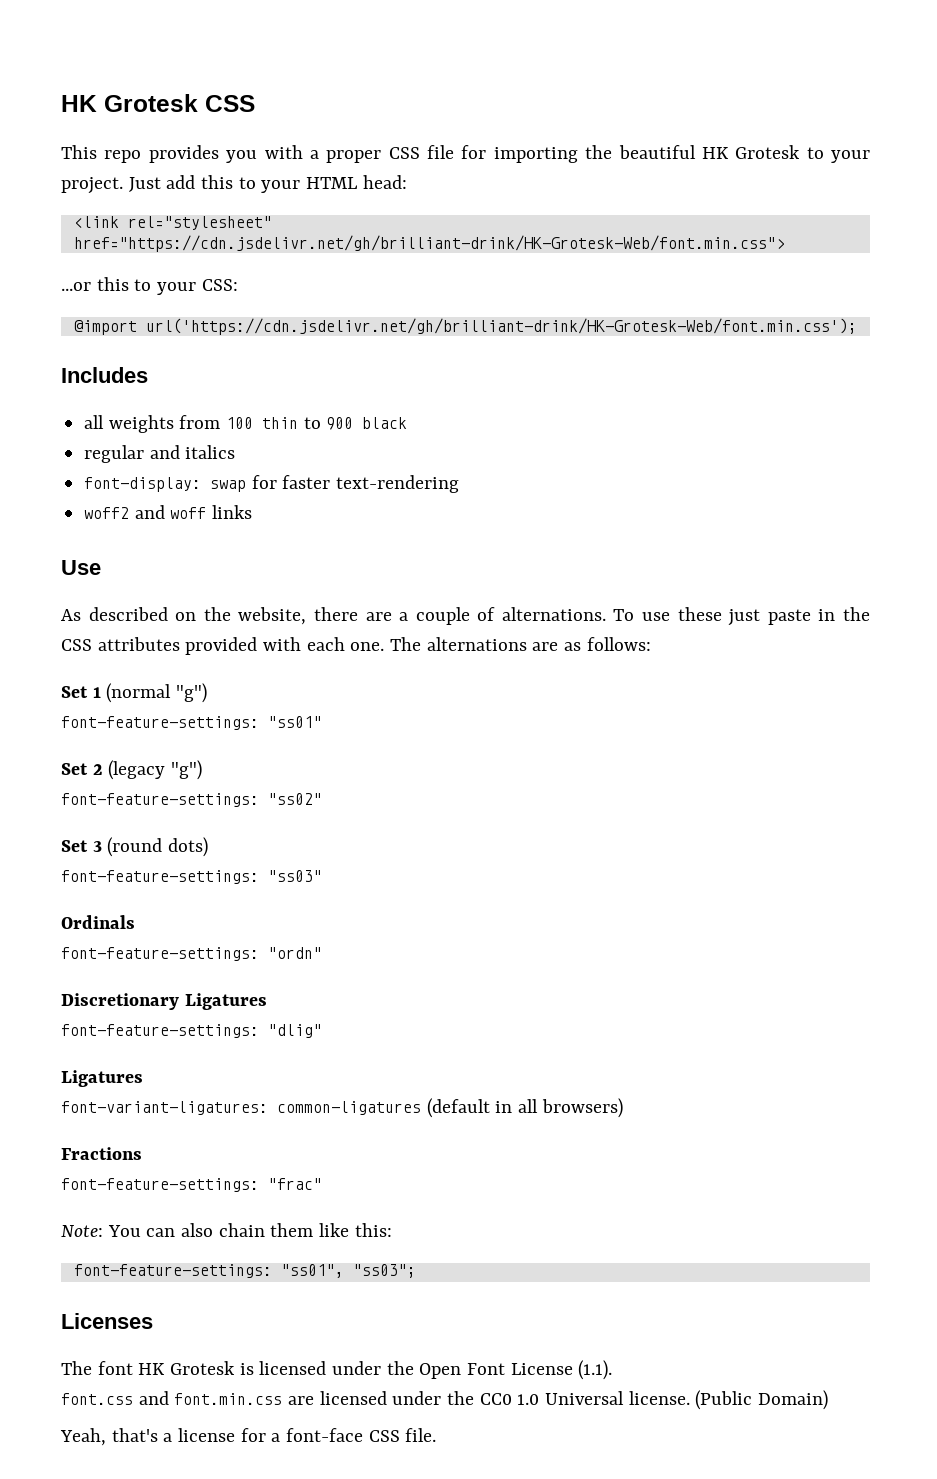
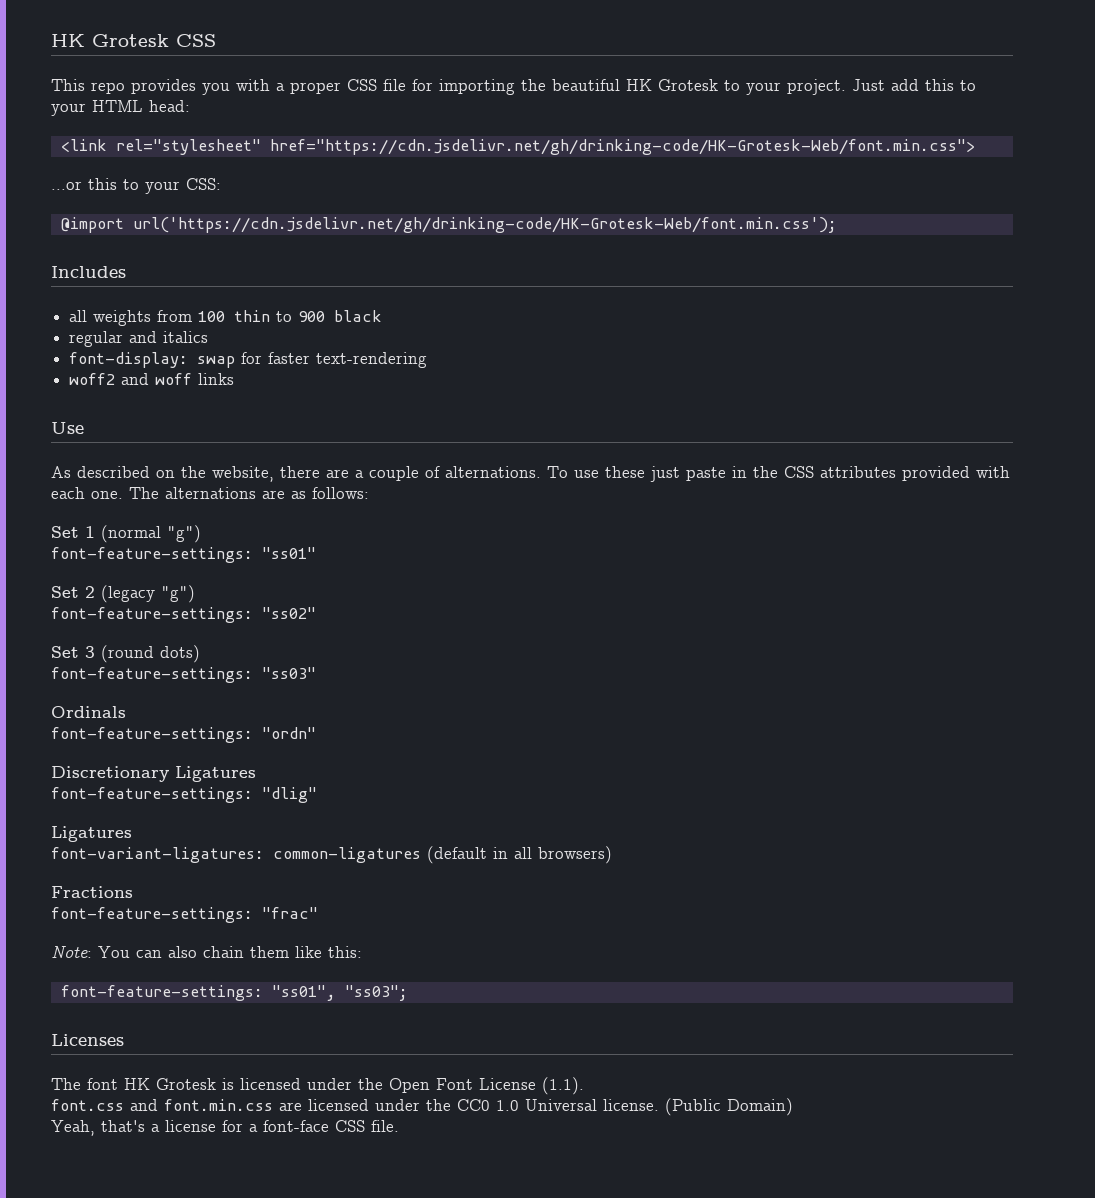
[73,235,785,252] href="https://cdn.jsdelivr.net/gh/brilliant-drink/HK-Grotesk-Web/font.min.css"> -> [269,139,975,155] href="https://cdn.jsdelivr.net/gh/drinking-code/HK-Grotesk-Web/font.min.css">
[145,318,857,335] url('https://cdn.jsdelivr.net/gh/brilliant-drink/HK-Grotesk-Web/font.min.css'); -> [132,217,837,233] url('https://cdn.jsdelivr.net/gh/drinking-code/HK-Grotesk-Web/font.min.css');

